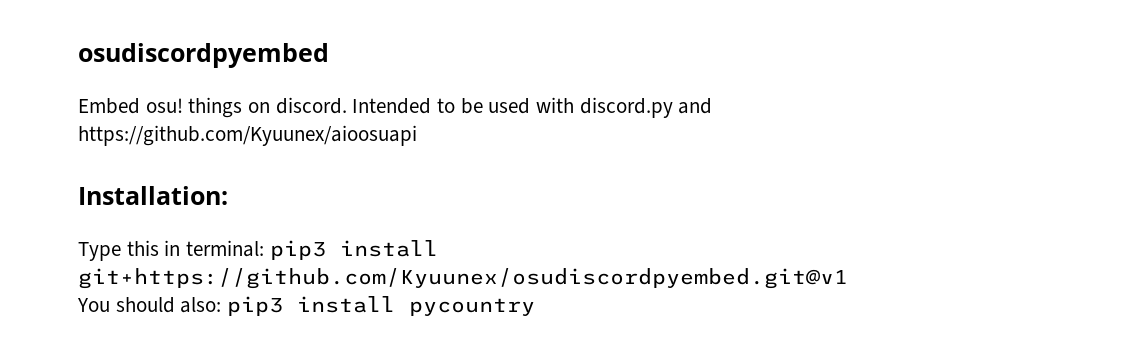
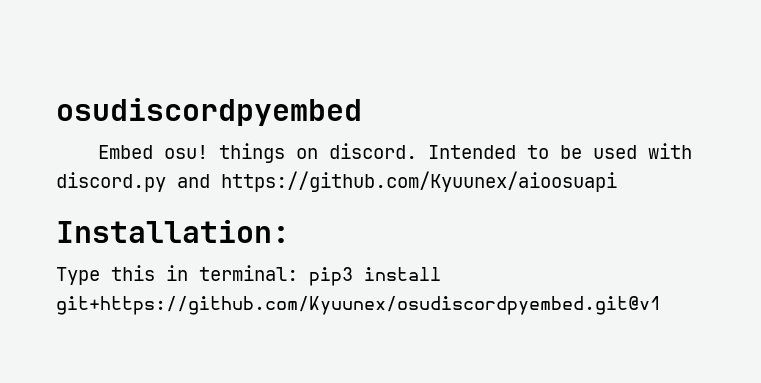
[77,296,536,316] // You should also: pip3 install pycountry -> (661, 305) none

